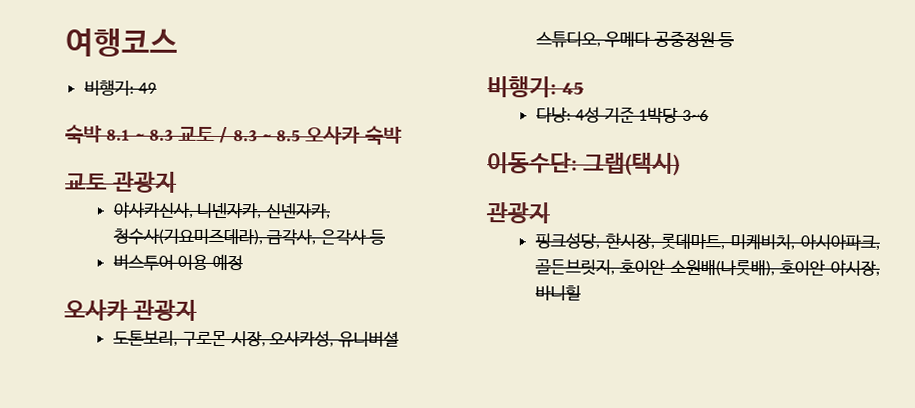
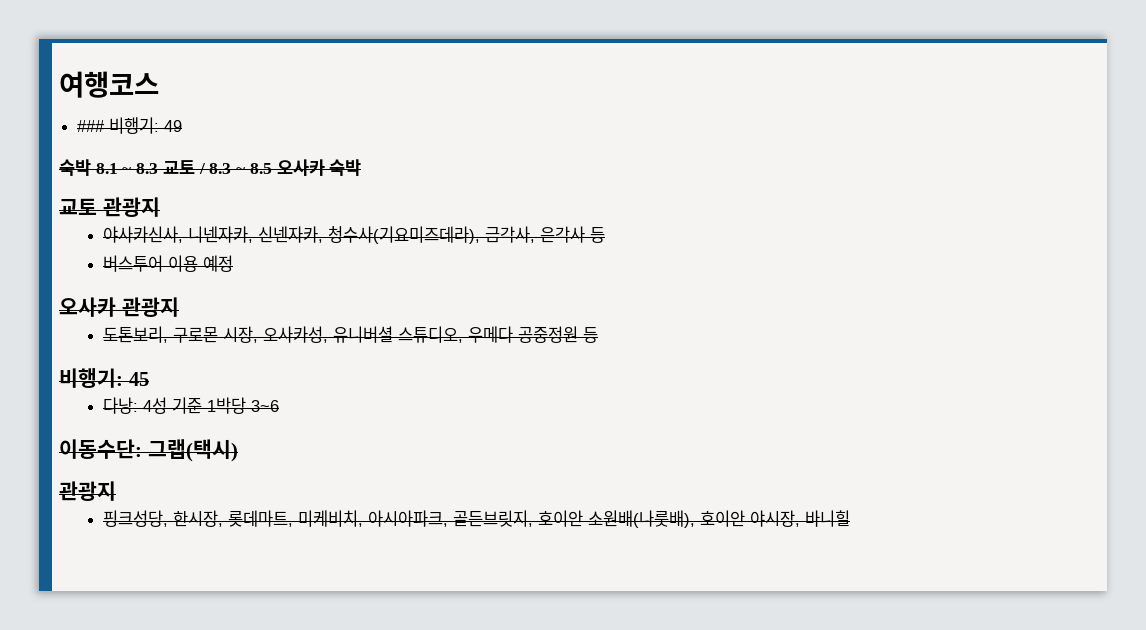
(178, 42) none -> [77,120,106,132] ###

